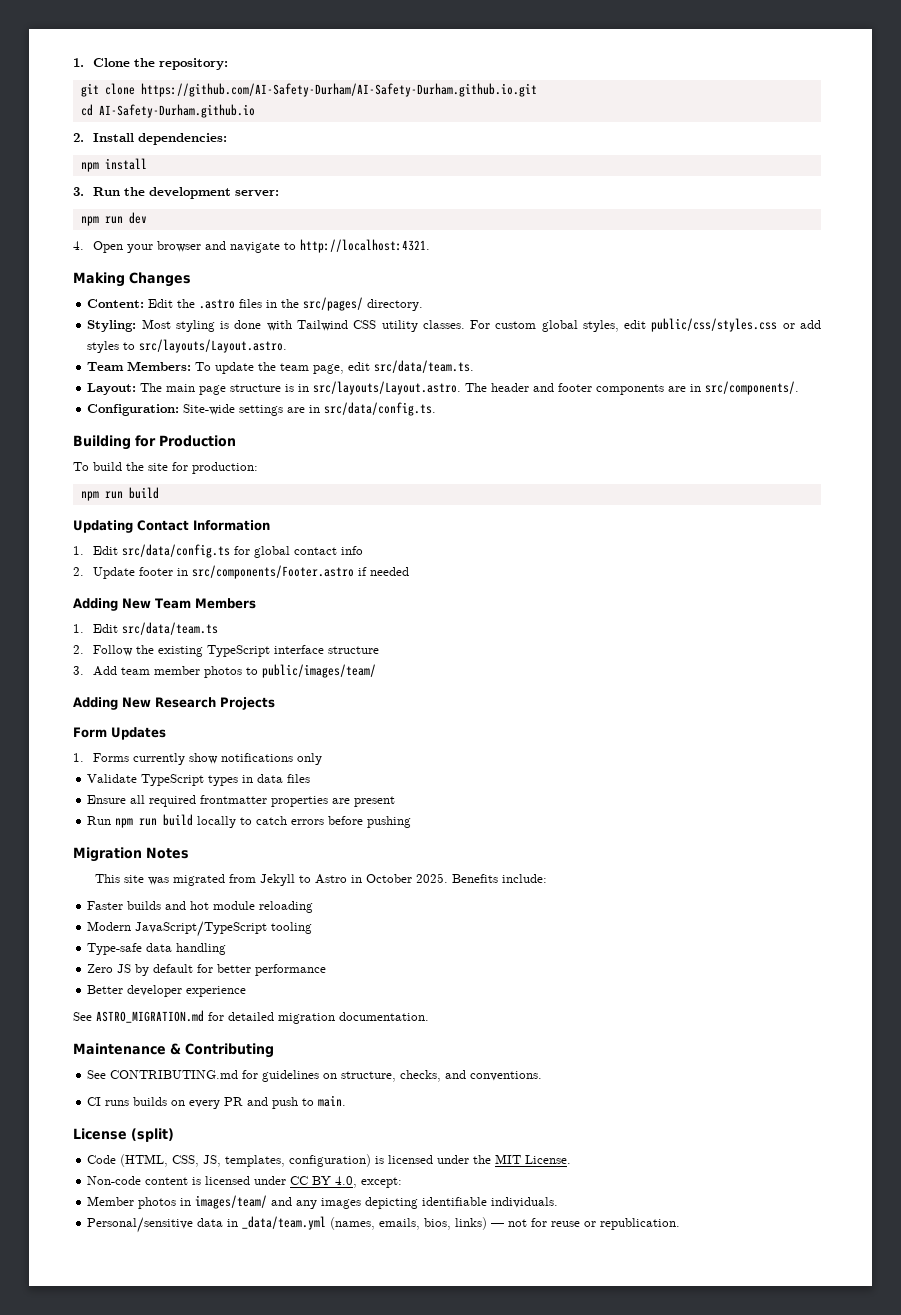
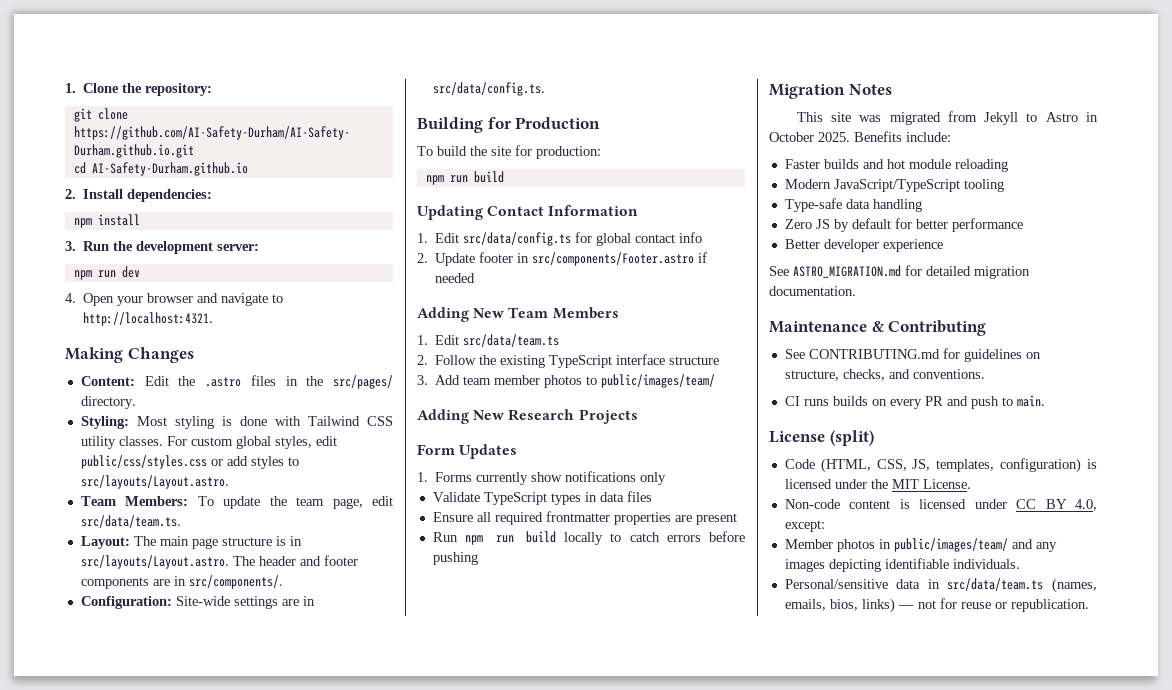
[195,1195,268,1209] images/team/ -> [893,538,1008,552] public/images/team/
[242,1216,327,1230] _data/team.yml -> [947,578,1044,591] src/data/team.ts

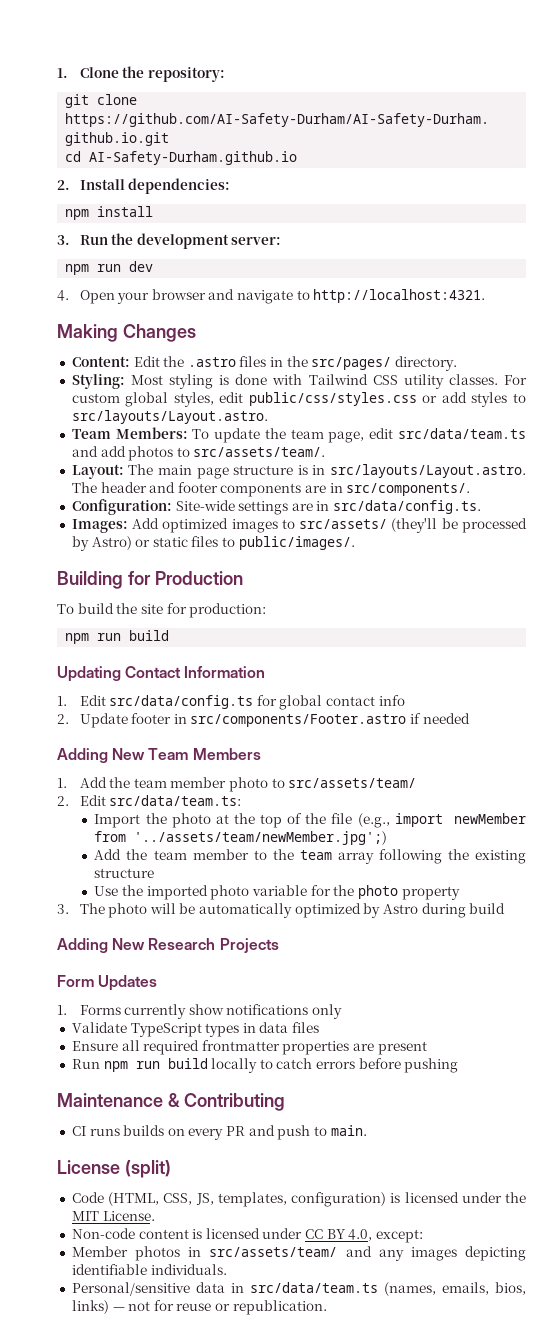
[80,515,181,528] src/data/team.ts. -> [397,428,526,439] [71,446,326,461] src/data/team.ts and add photos to src/assets/team/.
(545, 89) none -> [71,518,527,533] [71,536,355,551] // Images: Add optimized images to src/assets/ (they'll be processed by Astro) or static files to public/images/.
[435,334,560,347] [417,354,720,368] [417,374,716,388] Edit src/data/team.ts // 2. Follow the existing TypeScript interface structure // 3. Add team member photos to public/images/team/ -> [79,777,417,792] [57,795,242,806] [94,813,526,828] [94,831,388,845] [94,849,526,864] [94,868,155,878] [94,885,460,900] [57,903,506,918] Add the team member photo to src/assets/team/ // 2. Edit src/data/team.ts: // Import the photo at the top of the file (e.g., import newMember from '../assets/team/newMember.jpg';) // Add the team member to the team array following the existing structure // Use the imported photo variable for the photo property // 3. The photo will be automatically optimized by Astro during build
[769,84,892,99] [796,111,1098,125] [769,131,951,142] [784,159,1008,172] [784,179,1004,192] [784,198,922,212] [784,218,1023,232] [784,239,943,252] [769,265,1030,279] [769,286,856,296] [769,320,987,336] [784,348,1041,362] [784,369,985,381] Migration Notes // This site was migrated from Jekyll to Astro in October 2025. Benefits include: // Faster builds and hot module reloading // Modern JavaScript/TypeScript tooling // Type-safe data handling // Zero JS by default for better performance // Better developer experience // See ASTRO_MIGRATION.md for detailed migration documentation. // Maintenance & Contributing // See CONTRIBUTING.md for guidelines on structure, checks, and conventions. -> [57,1093,285,1111] Maintenance & Contributing
[893,538,1008,552] public/images/team/ -> [209,1247,338,1257] src/assets/team/

